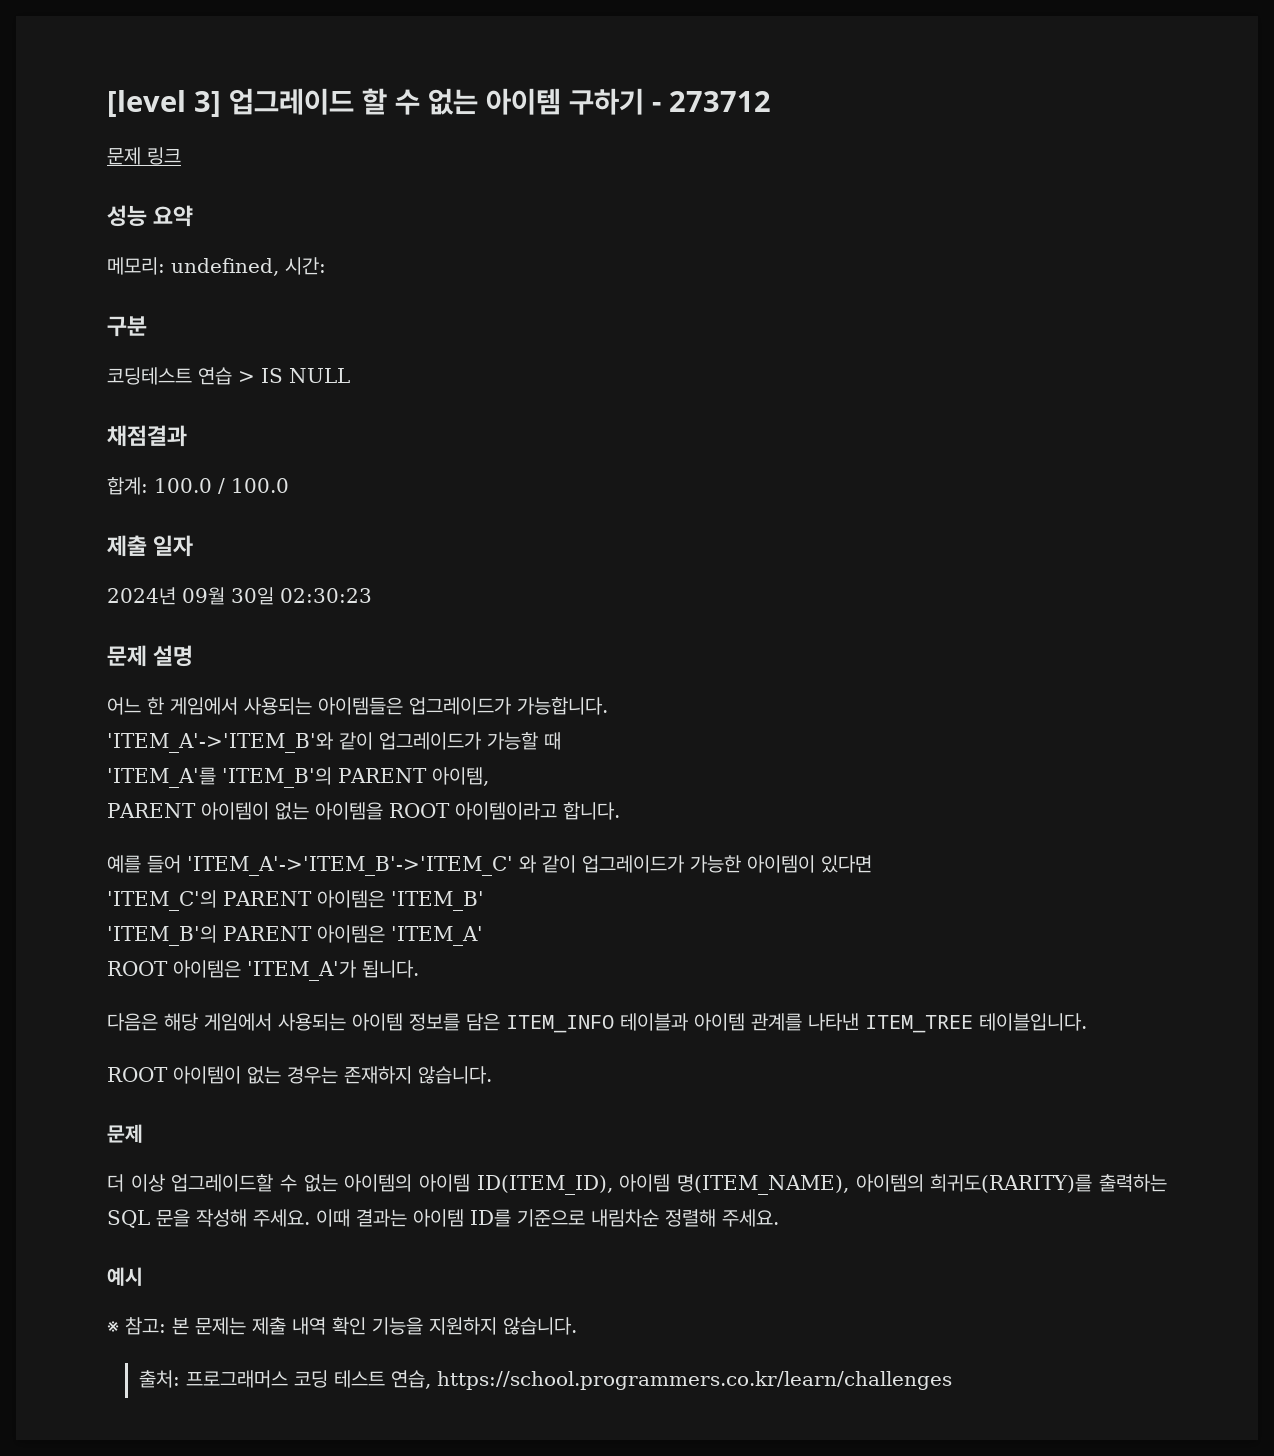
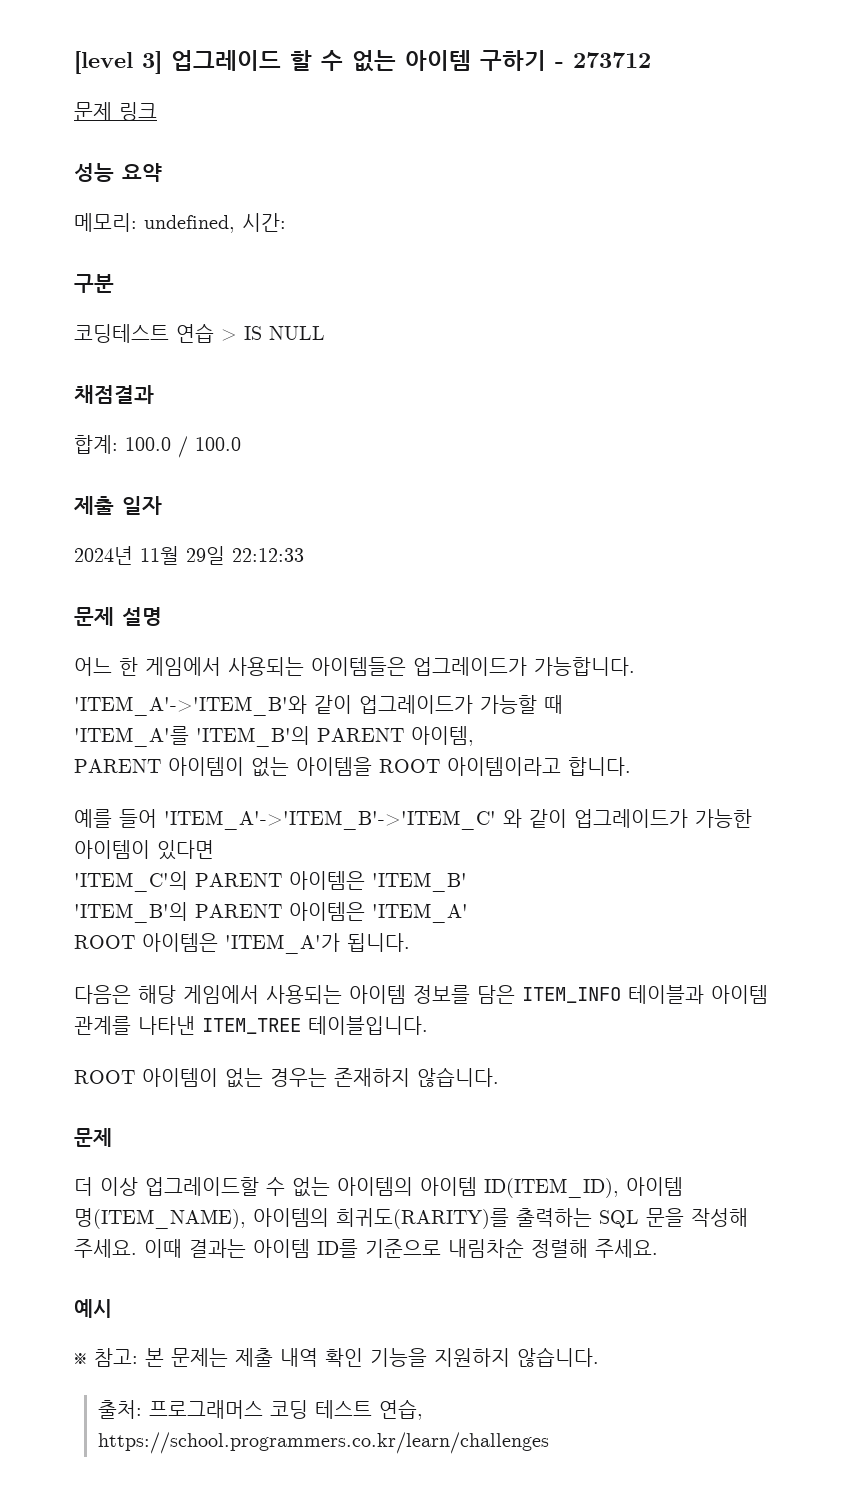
[182,587,372,605] 09월 30일 02:30:23 -> [140,546,304,565] 11월 29일 22:12:33

